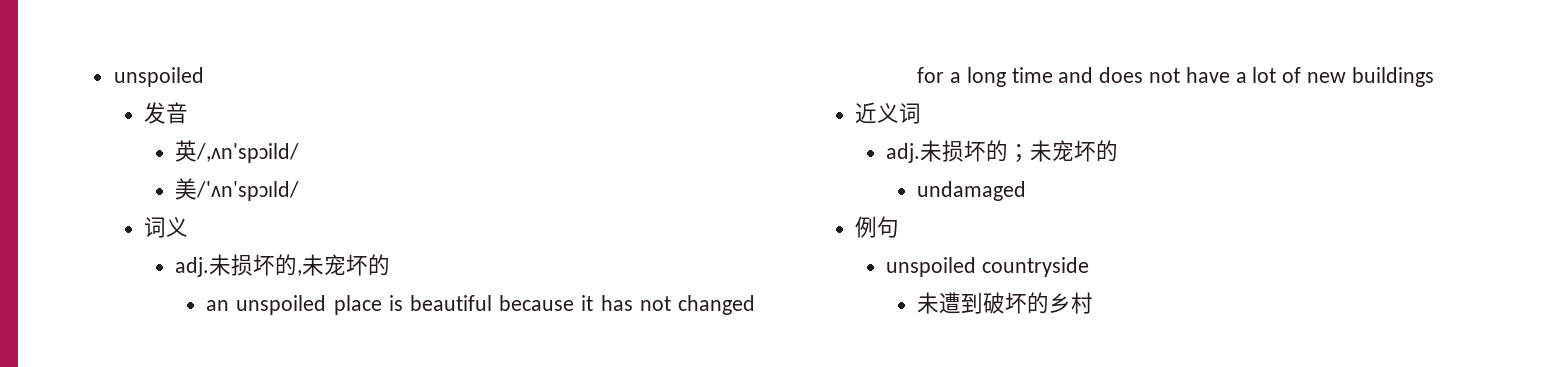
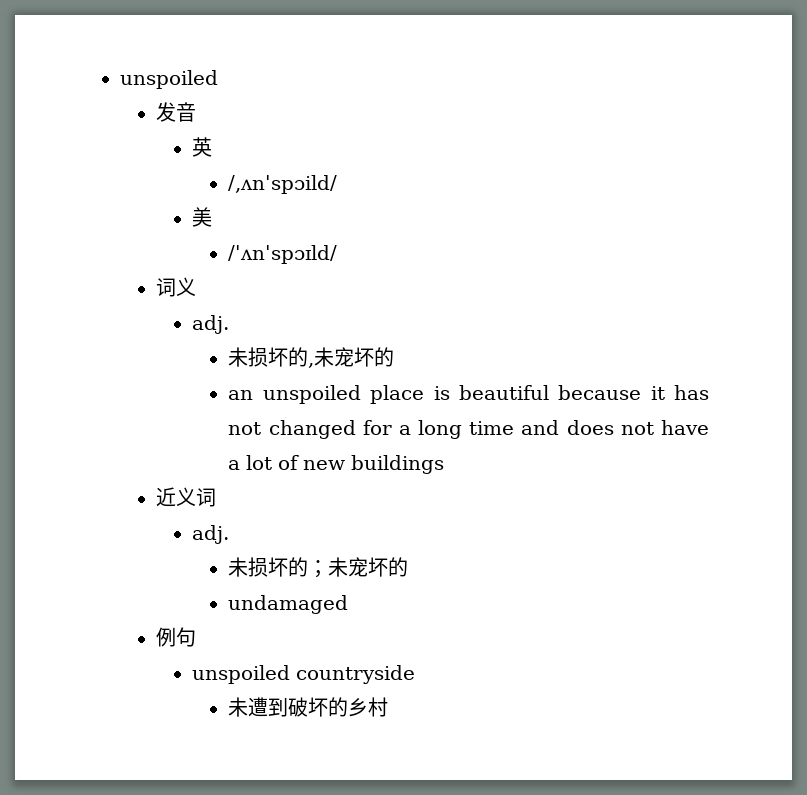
(198, 151) none -> (213, 147) //
(198, 189) none -> (213, 217) //
(210, 267) none -> (230, 324) //
(921, 153) none -> (230, 534) //

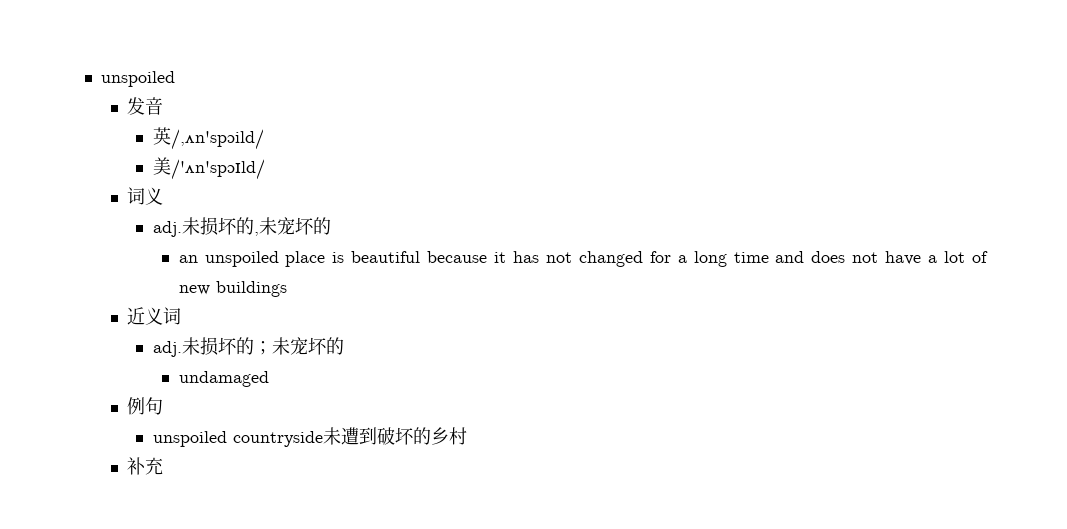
(213, 147) // -> (171, 136) none
(213, 217) // -> (171, 166) none
(230, 324) // -> (182, 229) none
(230, 534) // -> (182, 349) none
(416, 674) // -> (323, 439) none
(389, 707) none -> [126,457,163,475] // 补充

